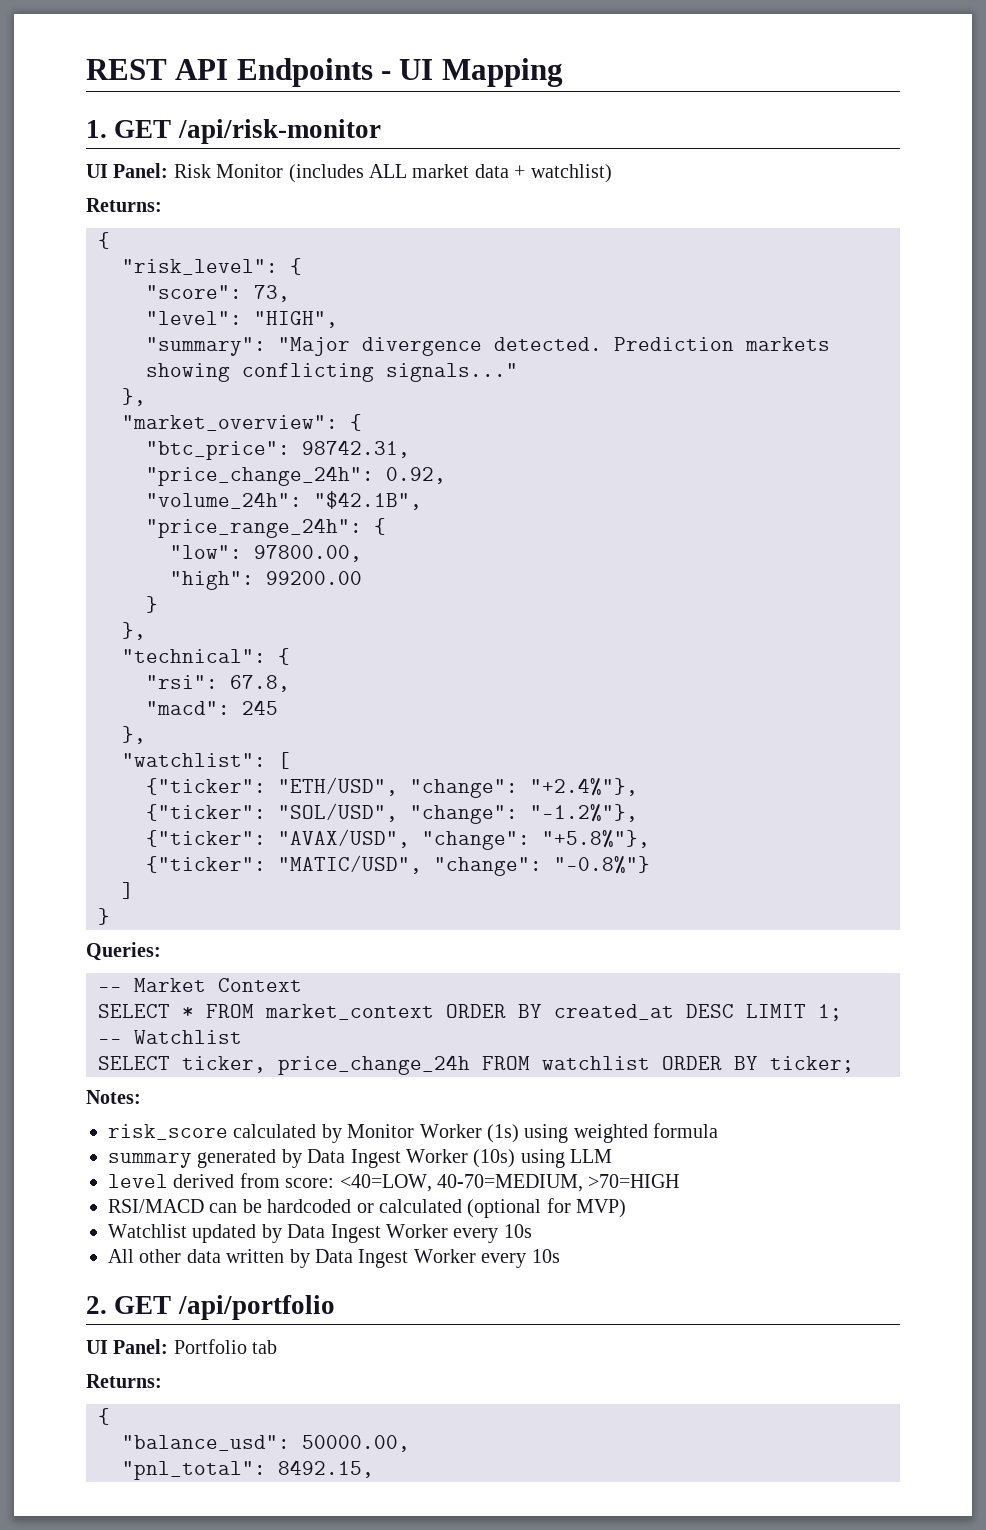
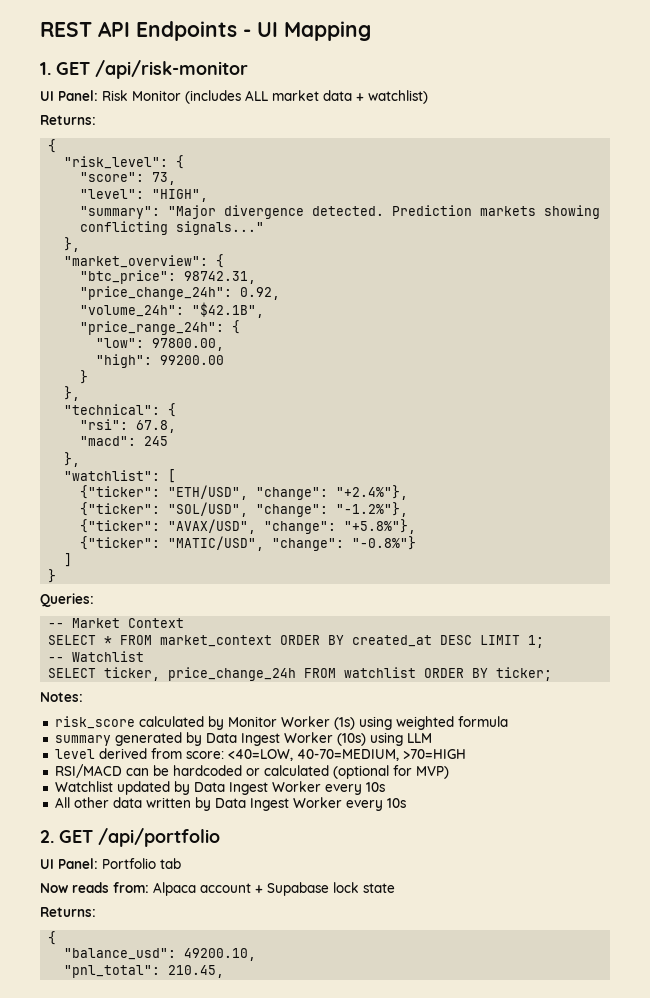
(278, 1347) none -> [40,882,395,896] // Now reads from: Alpaca account + Supabase lock state
[302,1435,410,1452] 50000.00, -> [184,948,257,961] 49200.10,
[278,1460,374,1478] 8492.15, -> [168,965,225,978] 210.45,

